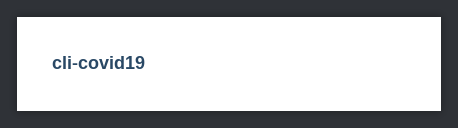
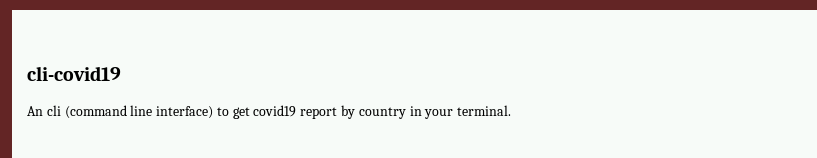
(145, 62) none -> [27,105,512,119] // An cli (command line interface) to get covid19 report by country in your terminal.

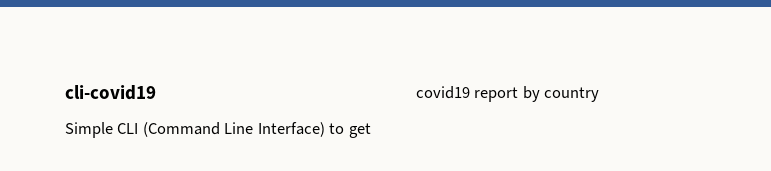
[27,105,214,119] An cli (command line interface) -> [65,122,325,138] Simple CLI (Command Line Interface)
[409,105,512,119] in your terminal. -> (600, 94) none

